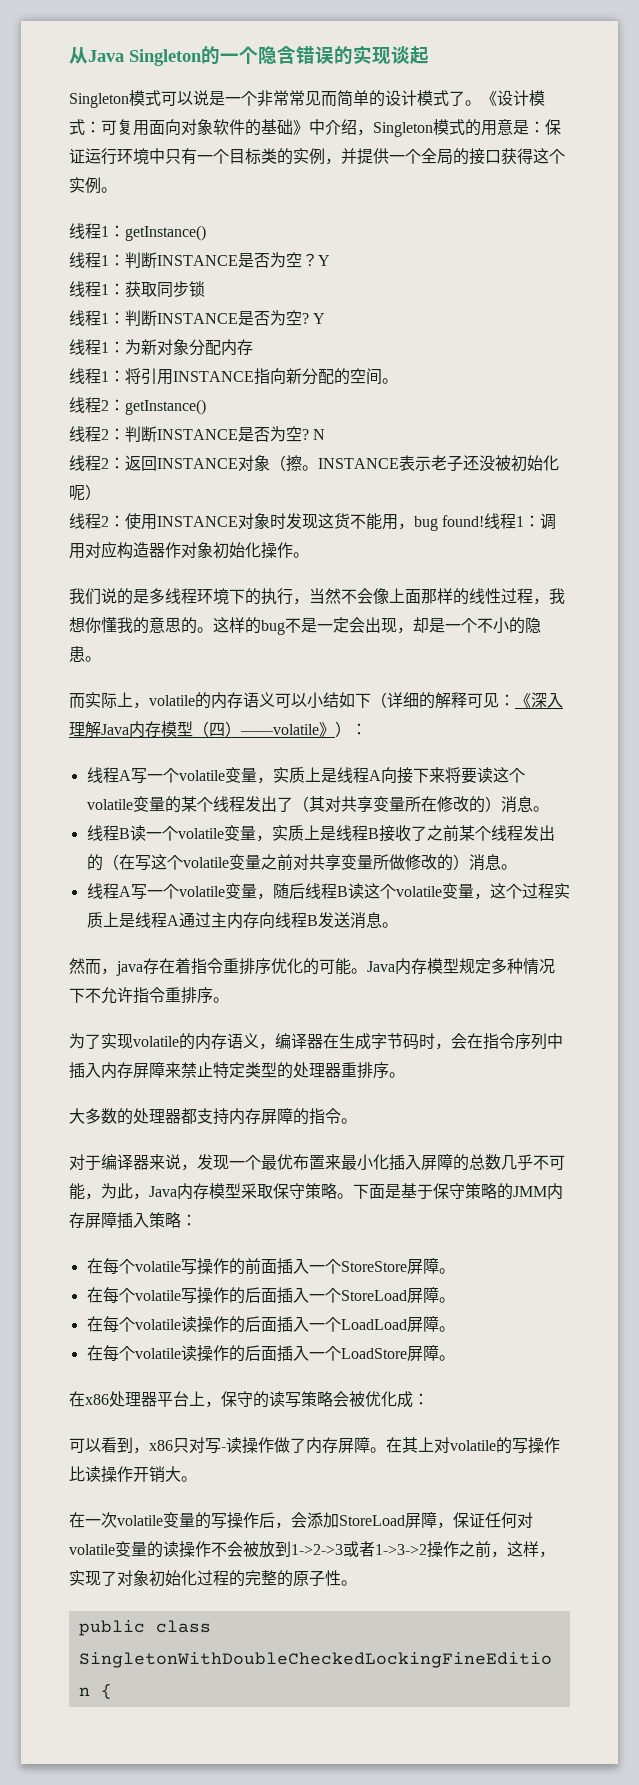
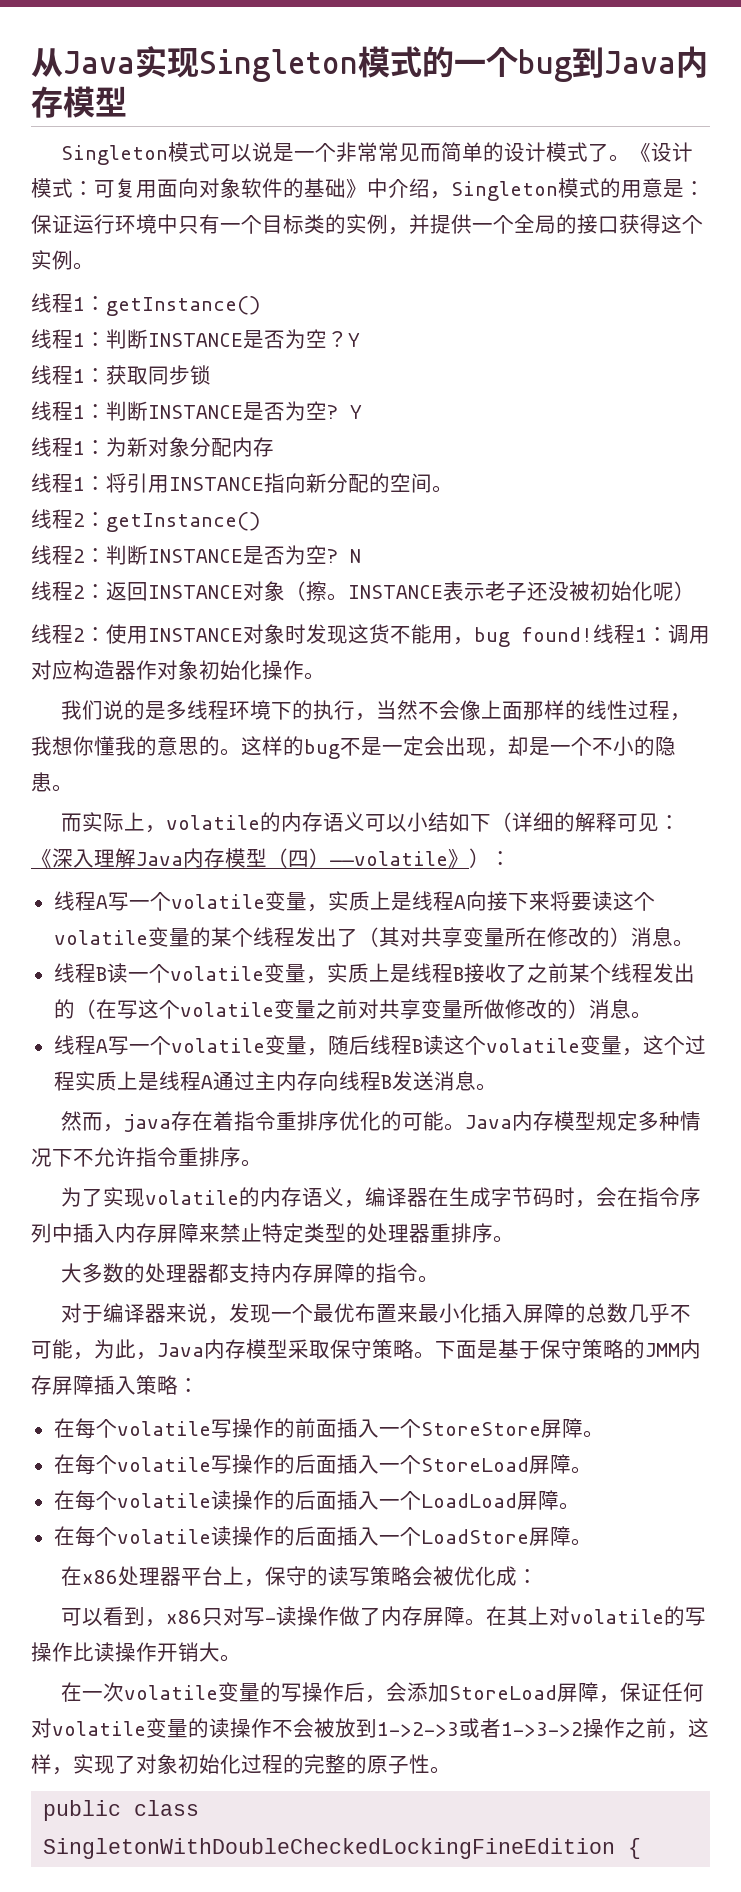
[129,45,429,66] Singleton的一个隐含错误的实现谈起 -> [135,46,708,82] [31,86,127,118] 实现Singleton模式的一个bug到Java内存模型

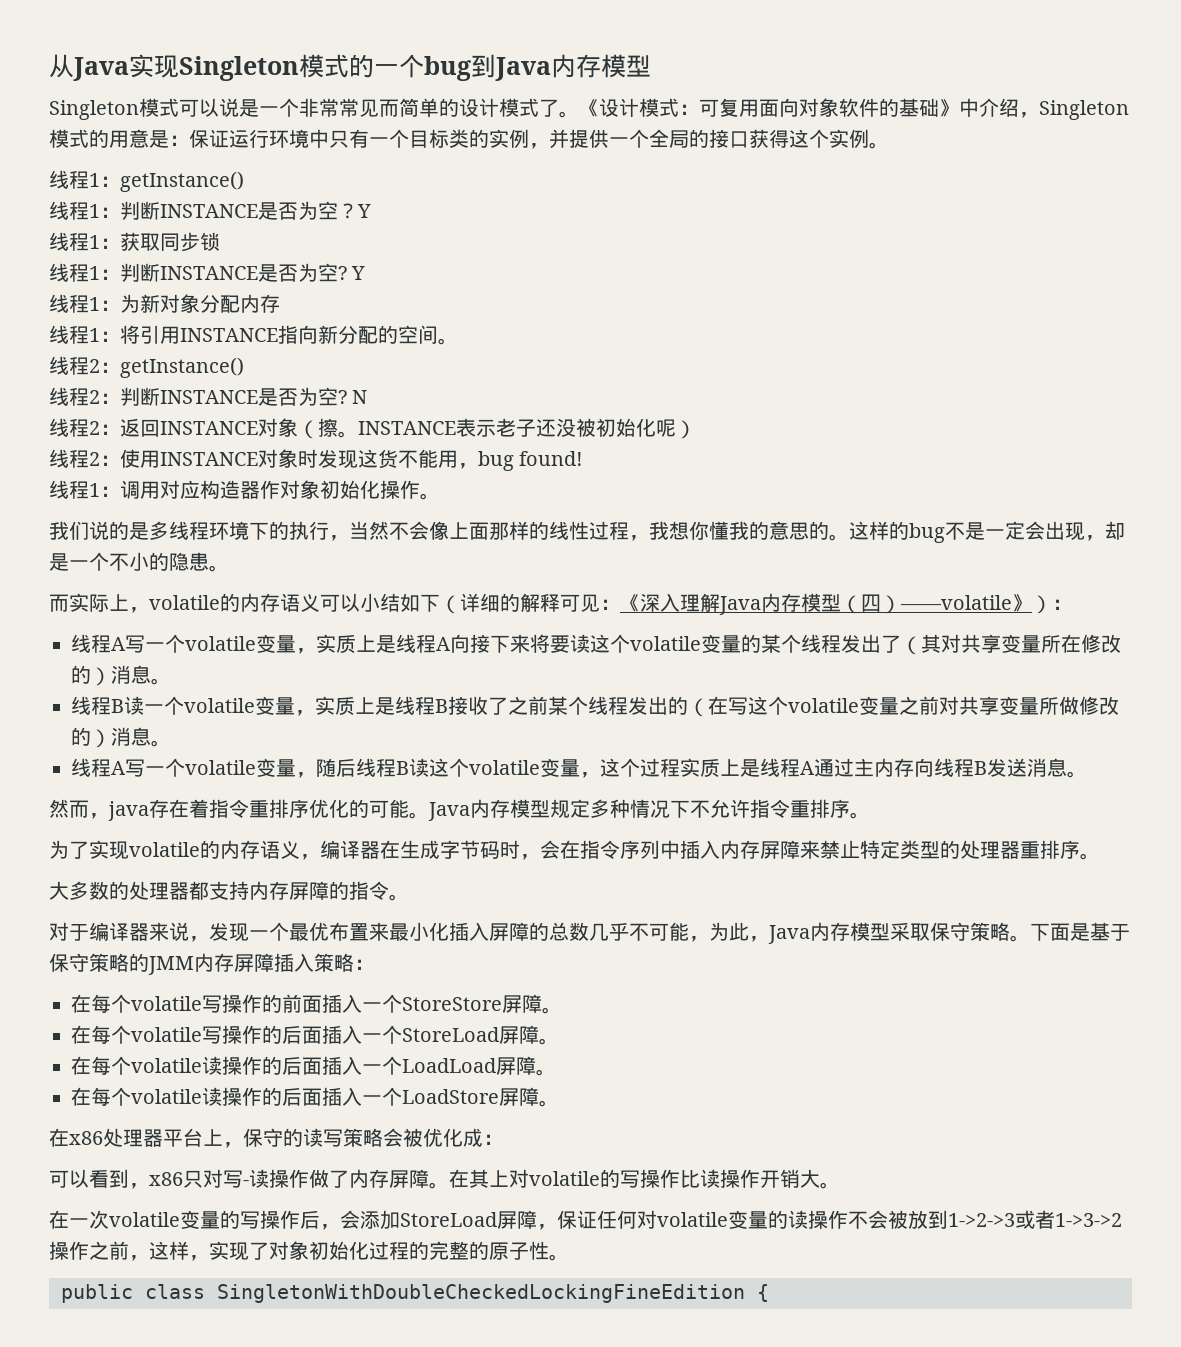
(593, 634) none -> (584, 458) //

